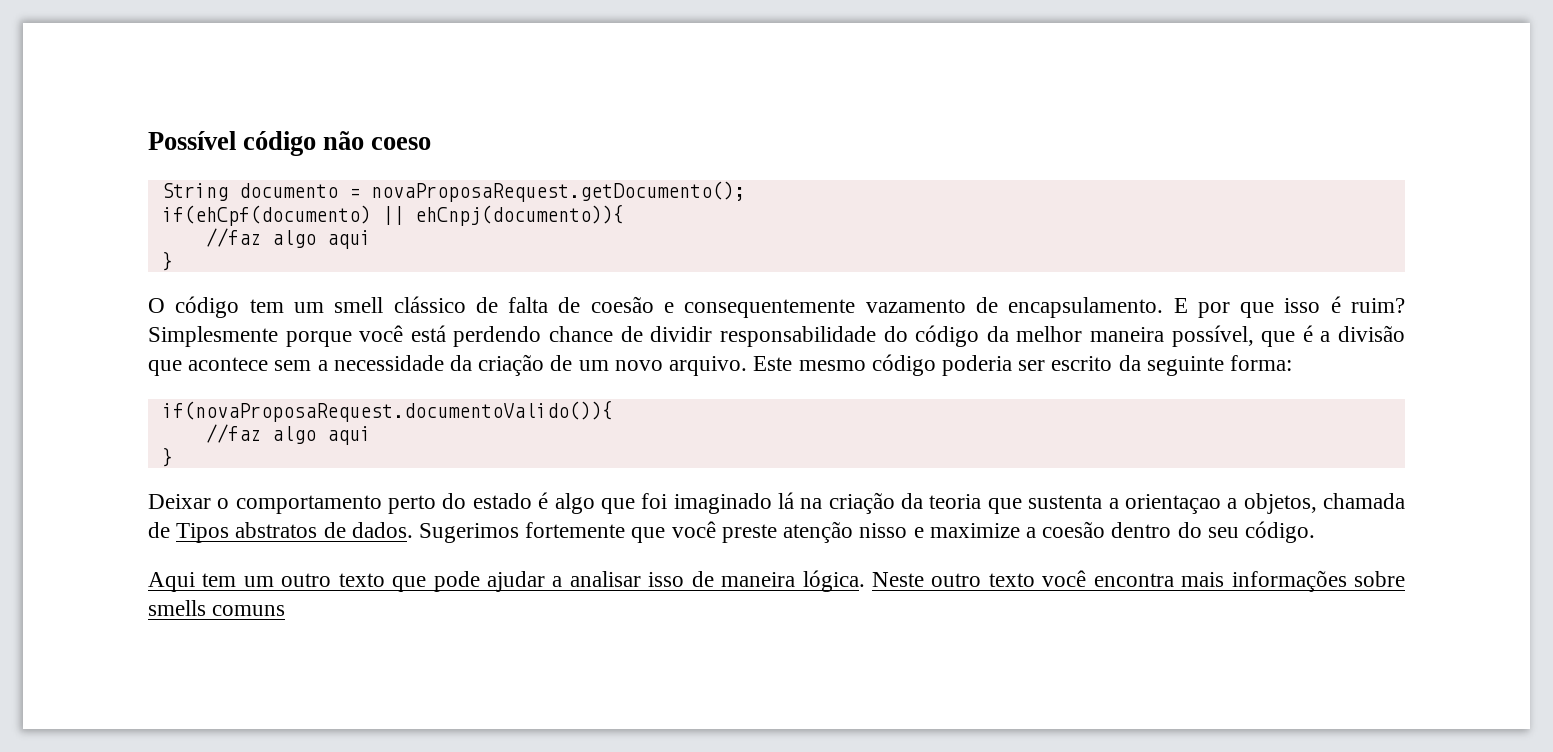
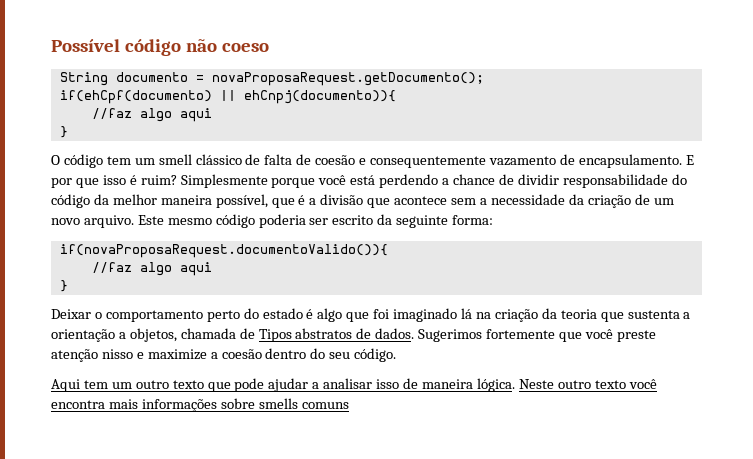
(542, 336) none -> [442,178,450,185] a
[1124,494,1221,514] orientaçao -> [51,329,115,342] orientação

